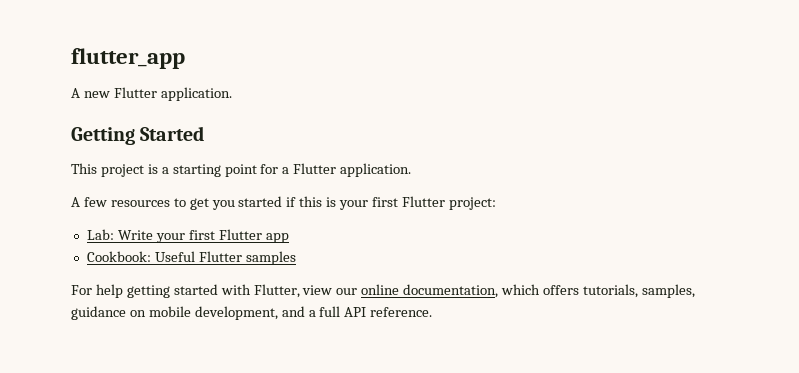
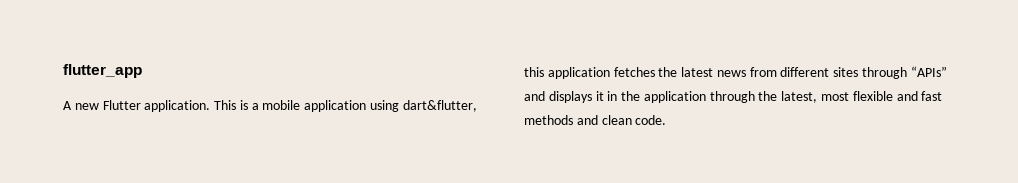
[71,126,205,145] [71,163,412,177] [71,196,496,210] [86,229,289,243] [86,251,296,265] [71,284,695,298] [71,306,433,320] // Getting Started // This project is a starting point for a Flutter application. // A few resources to get you started if this is your first Flutter project: // Lab: Write your first Flutter app // Cookbook: Useful Flutter samples // For help getting started with Flutter, view our online documentation, which offers tutorials, samples, guidance on mobile development, and a full API reference. -> [214,100,477,112] [524,66,947,79] [524,91,943,103] [524,115,667,125] This is a mobile application using dart&flutter, this application fetches the latest news from different sites through “APIs” and displays it in the application through the latest, most flexible and fast methods and clean code.

